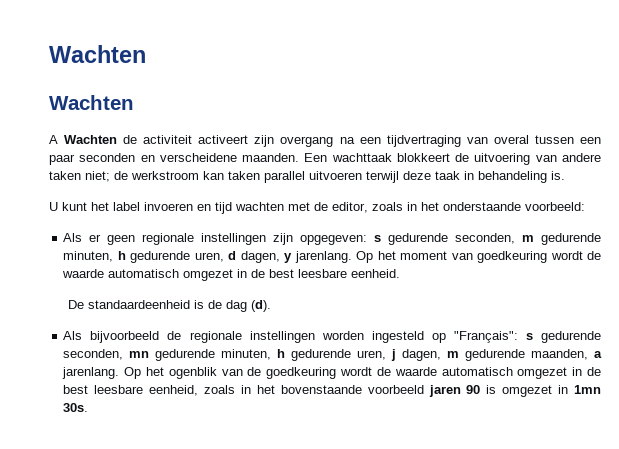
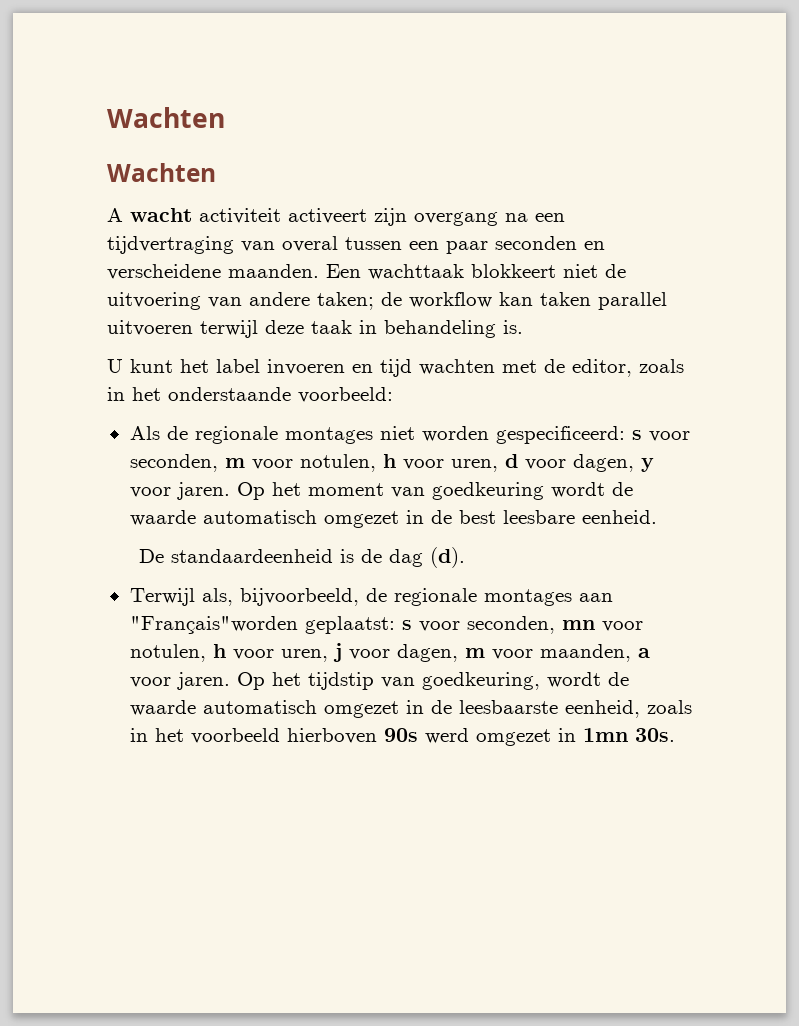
[64,135,138,144] Wachten de -> [130,208,192,222] wacht
(450, 157) none -> [563,264,598,278] niet
[49,171,199,182] taken niet; de werkstroom -> [317,292,492,310] taken; de workflow
[89,233,602,245] [63,251,191,263] er geen regionale instellingen zijn opgegeven: s gedurende seconden, m gedurende minuten, h gedurende -> [166,426,690,444] [129,454,444,472] de regionale montages niet worden gespecificeerd: s voor seconden, m voor notulen, h voor
(237, 255) none -> [524,459,566,470] voor
[294,251,352,263] jarenlang. -> [129,482,230,500] voor jaren.
[63,331,601,343] [63,349,352,361] Als bijvoorbeeld de regionale instellingen worden ingesteld op "Français": s gedurende seconden, mn gedurende minuten, h gedurende -> [129,588,613,606] [129,616,643,634] [129,644,274,662] Terwijl als, bijvoorbeeld, de regionale montages aan "Français"worden geplaatst: s voor seconden, mn voor notulen, h voor
(397, 355) none -> [348,649,390,660] voor
[465,349,526,361] gedurende -> [491,649,533,660] voor
[62,367,601,379] [63,385,144,394] jarenlang. Op het ogenblik van de goedkeuring wordt de waarde automatisch omgezet in de best leesbare -> [129,672,629,690] [129,700,558,718] voor jaren. Op het tijdstip van goedkeuring, wordt de waarde automatisch omgezet in de leesbaarste
[280,385,497,397] bovenstaande voorbeeld jaren 90 is -> [190,728,469,744] voorbeeld hierboven 90s werd

